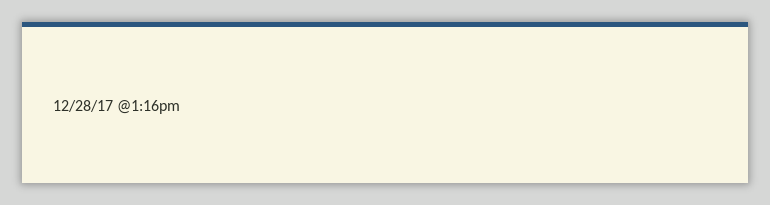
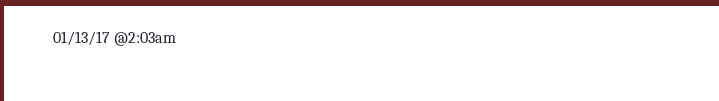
[53,100,181,114] 12/28/17 @1:16pm -> [53,31,177,46] 01/13/17 @2:03am

